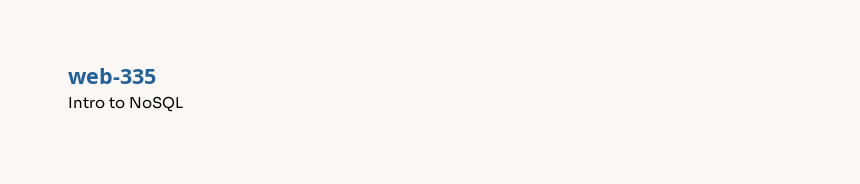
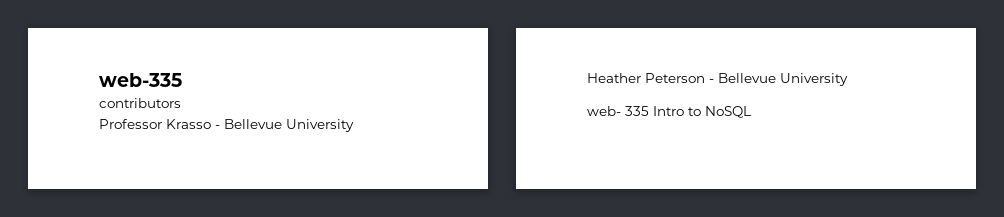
(156, 76) none -> [99,98,181,108] [99,119,354,132] [587,73,848,86] [587,106,649,116] contributors // Professor Krasso - Bellevue University // Heather Peterson - Bellevue University // web- 335

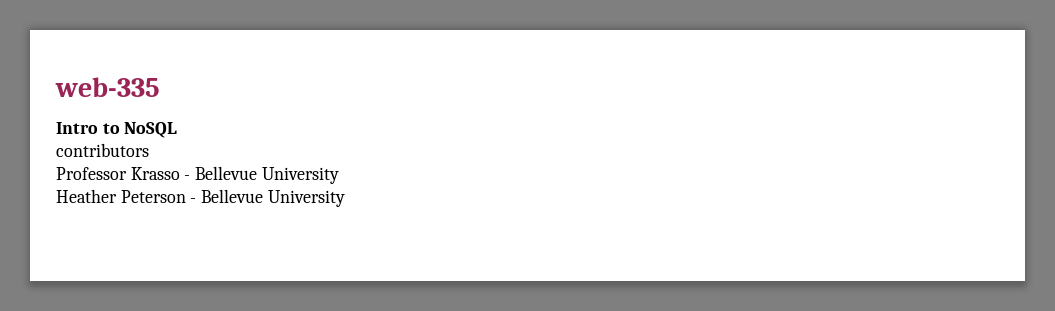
(182, 80) none -> [56,122,178,138] // Intro to NoSQL
[587,106,751,118] // web- 335 Intro to NoSQL -> (345, 198) none

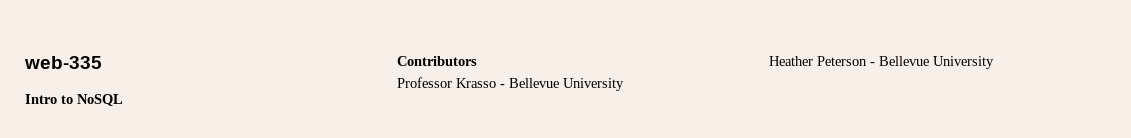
[56,143,149,157] contributors -> [397,56,477,66] Contributors

